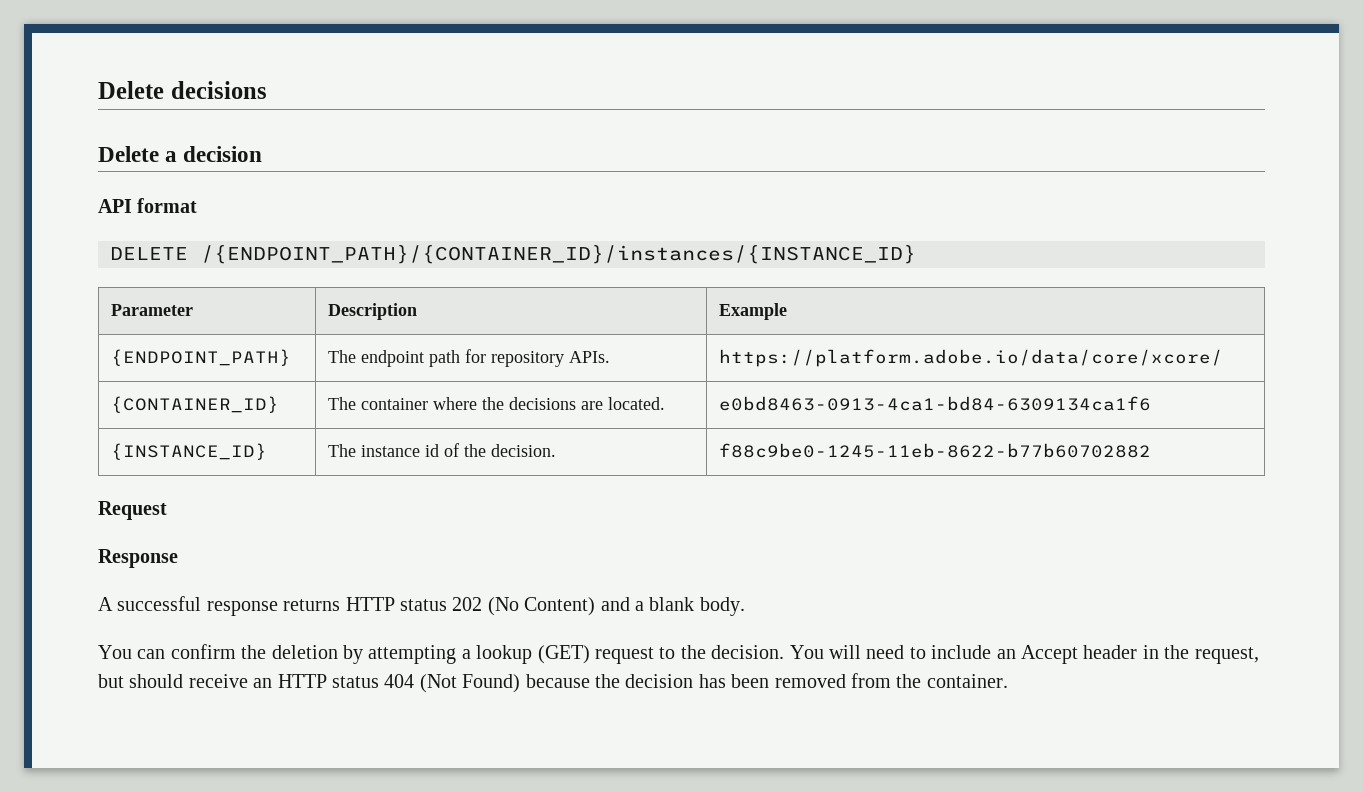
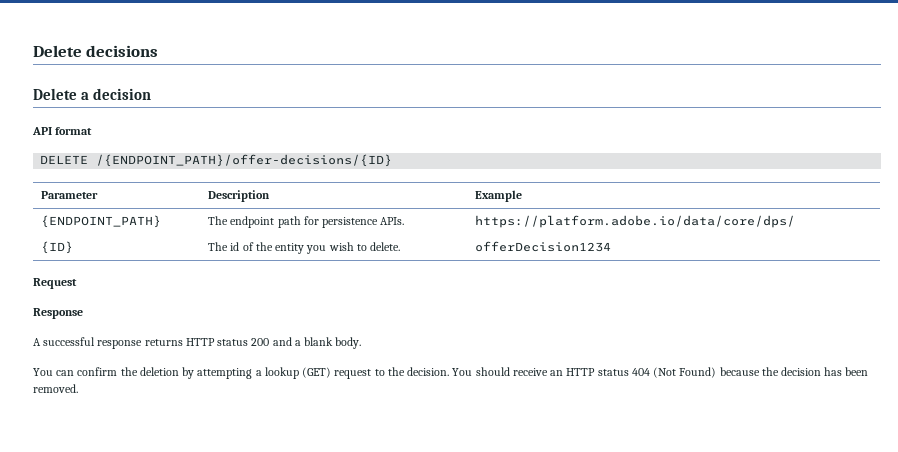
[201,245,916,264] /{ENDPOINT_PATH}/{CONTAINER_ID}/instances/{INSTANCE_ID} -> [96,154,393,167] /{ENDPOINT_PATH}/offer-decisions/{ID}
[490,351,564,367] repository -> [322,217,379,228] persistence
[718,349,1223,367] [110,396,279,413] [327,397,665,410] [718,396,1151,411] [110,443,267,460] [327,443,556,457] [718,443,1151,458] https://platform.adobe.io/data/core/xcore/ // {CONTAINER_ID} | The container where the decisions are located. | e0bd8463-0913-4ca1-bd84-6309134ca1f6 // {INSTANCE_ID} | The instance id of the decision. | f88c9be0-1245-11eb-8622-b77b60702882 -> [475,215,796,228] [41,241,74,254] [208,242,401,254] [475,241,612,252] https://platform.adobe.io/data/core/dps/ // {ID} | The id of the entity you wish to delete. | offerDecision1234
[452,597,596,616] 202 (No Content) -> [251,338,270,346] 200
[828,645,1259,664] [98,674,124,688] will need to include an Accept header in the request, but -> (473, 372) none
[774,673,1008,688] removed from the container. -> [33,384,78,393] removed.

